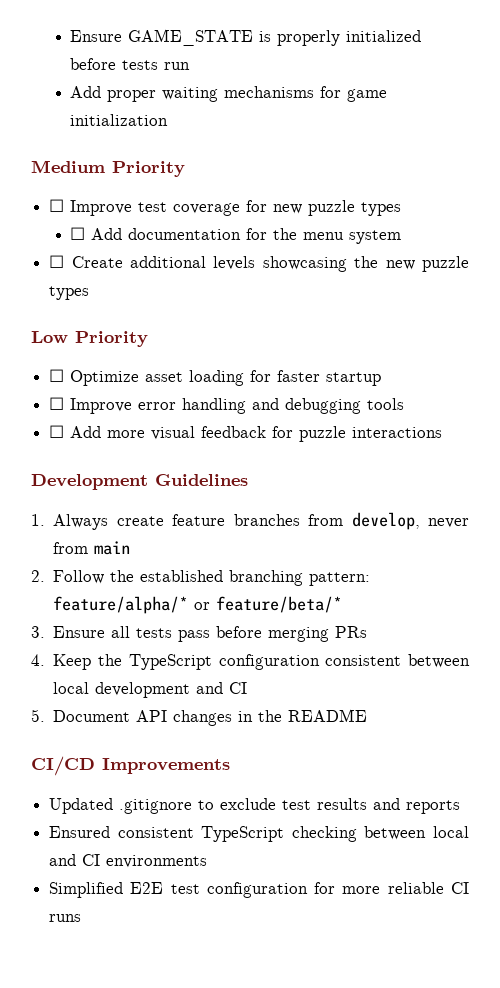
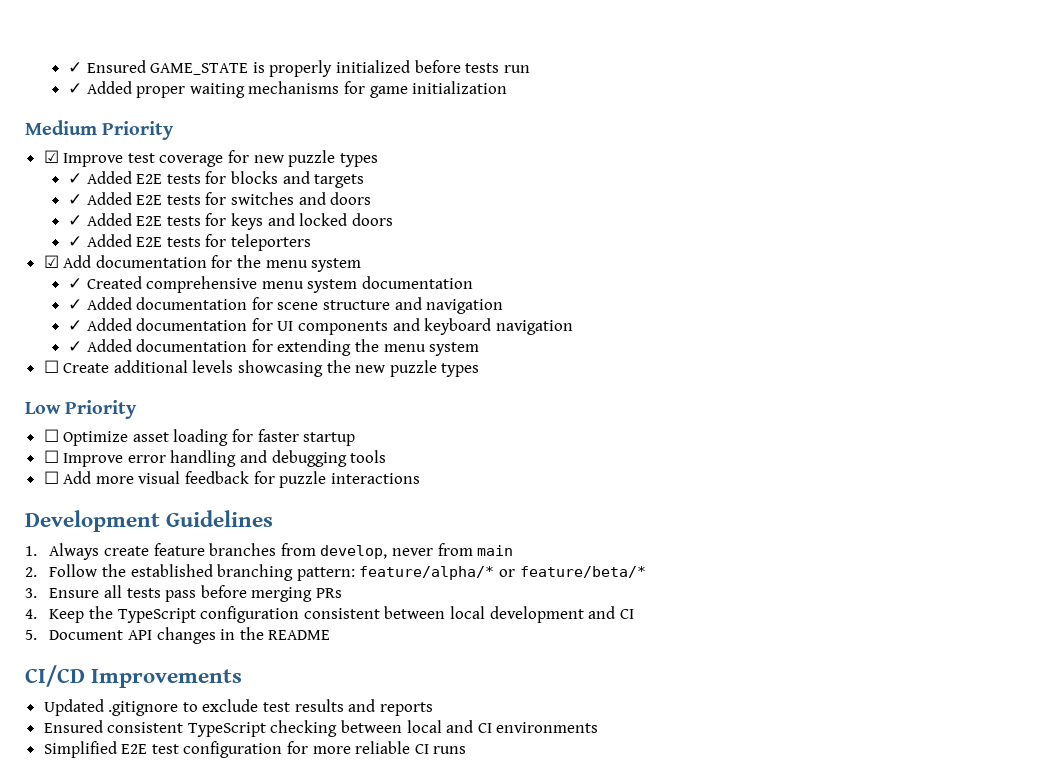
[70,30,123,42] Ensure -> [68,60,146,73] ✓ Ensured
[70,86,102,98] Add -> [68,81,132,94] ✓ Added
[49,199,65,212] ☐ -> [43,150,59,163] ☑
[70,227,86,240] ☐ -> [68,171,365,188] [68,192,372,205] [68,213,393,230] [68,234,312,251] [43,255,59,268] ✓ Added E2E tests for blocks and targets // ✓ Added E2E tests for switches and doors // ✓ Added E2E tests for keys and locked doors // ✓ Added E2E tests for teleporters // ☑
(402, 237) none -> [68,276,474,293] [68,297,504,314] [68,318,573,335] [68,339,480,356] // ✓ Created comprehensive menu system documentation // ✓ Added documentation for scene structure and navigation // ✓ Added documentation for UI components and keyboard navigation // ✓ Added documentation for extending the menu system

